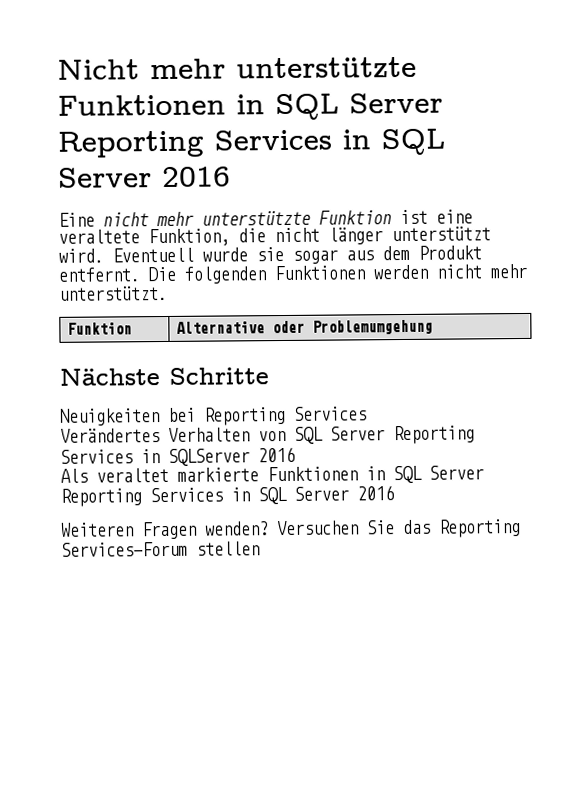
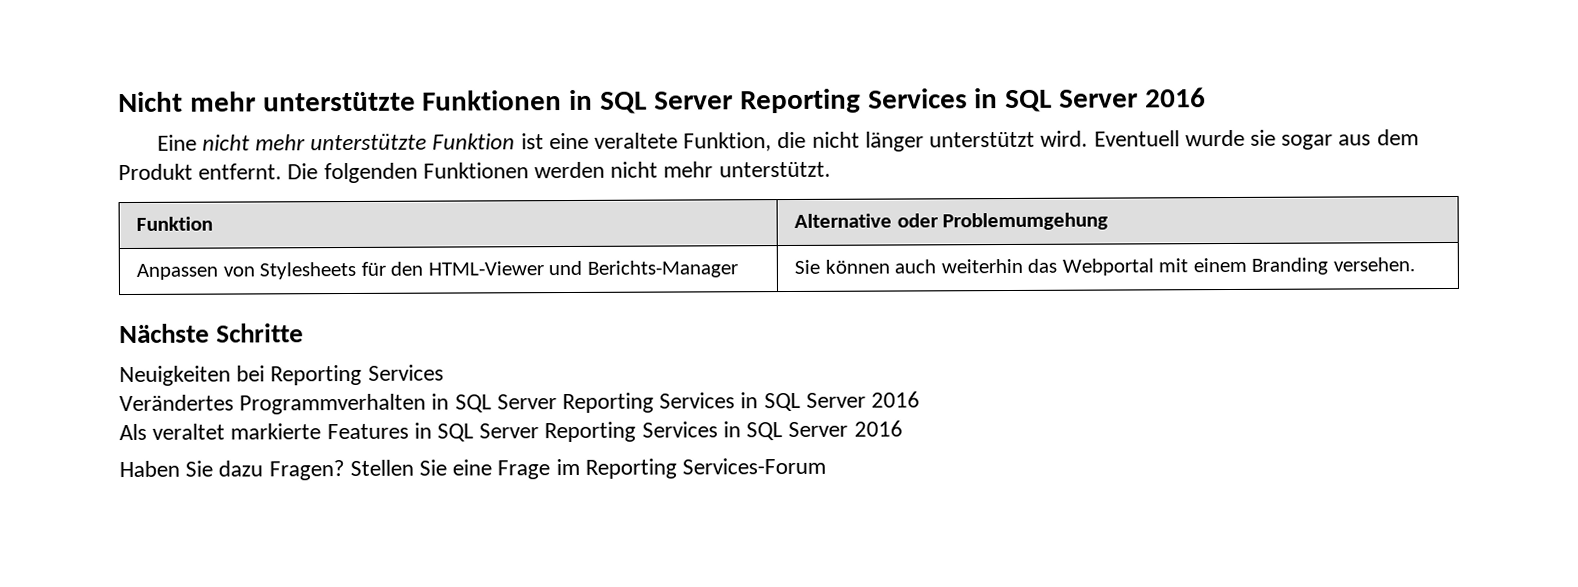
(433, 327) none -> [136,260,738,280] [794,257,1415,276] // Anpassen von Stylesheets für den HTML-Viewer und Berichts-Manager | Sie können auch weiterhin das Webportal mit einem Branding versehen.
[168,425,475,445] [60,446,295,466] [60,465,484,484] [60,485,394,507] [61,519,431,540] Verhalten von SQL Server Reporting Services in SQLServer 2016 // Als veraltet markierte Funktionen in SQL Server Reporting Services in SQL Server 2016 // Weiteren Fragen wenden? Versuchen Sie das -> [239,391,921,415] [119,420,903,443] [119,458,580,481] Programmverhalten in SQL Server Reporting Services in SQL Server 2016 // Als veraltet markierte Features in SQL Server Reporting Services in SQL Server 2016 // Haben Sie dazu Fragen? Stellen Sie eine Frage im
[196,541,260,556] stellen -> (827, 466) none

